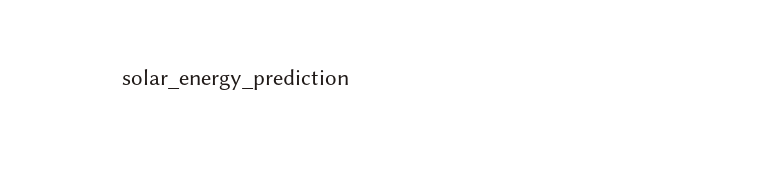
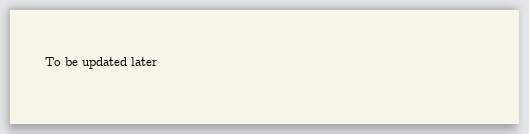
[122,69,349,90] solar_energy_prediction -> [45,57,157,69] To be updated later

